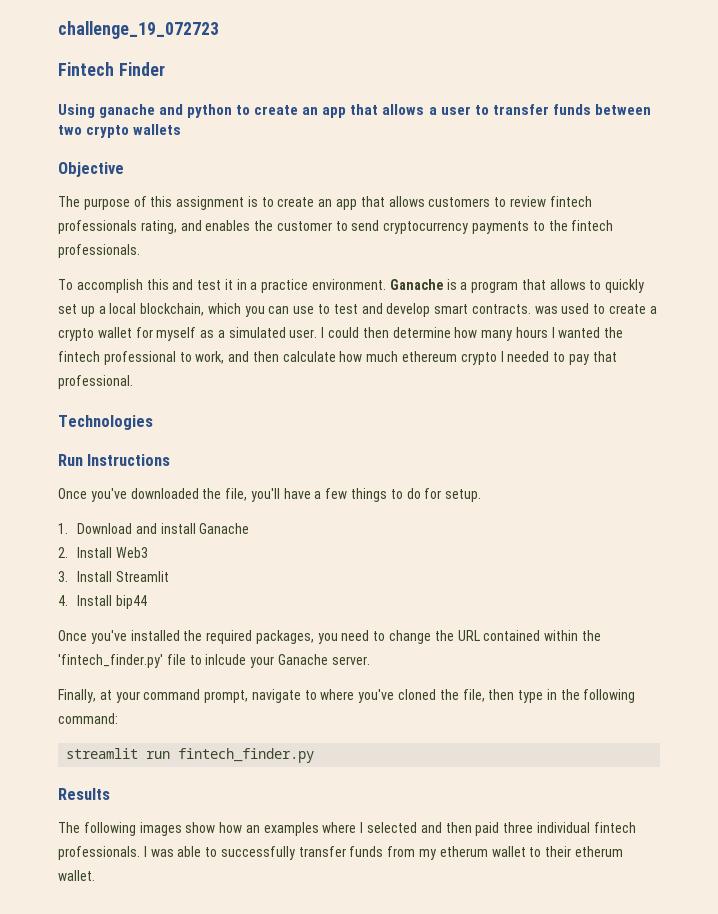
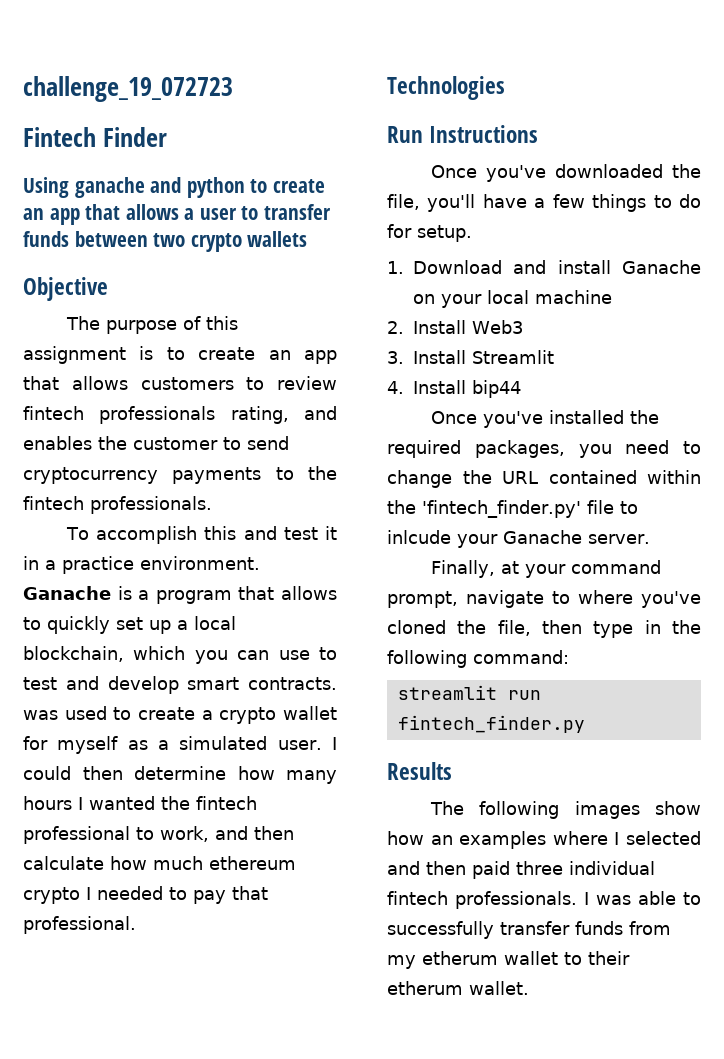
(250, 528) none -> [413,290,612,308] on your local machine

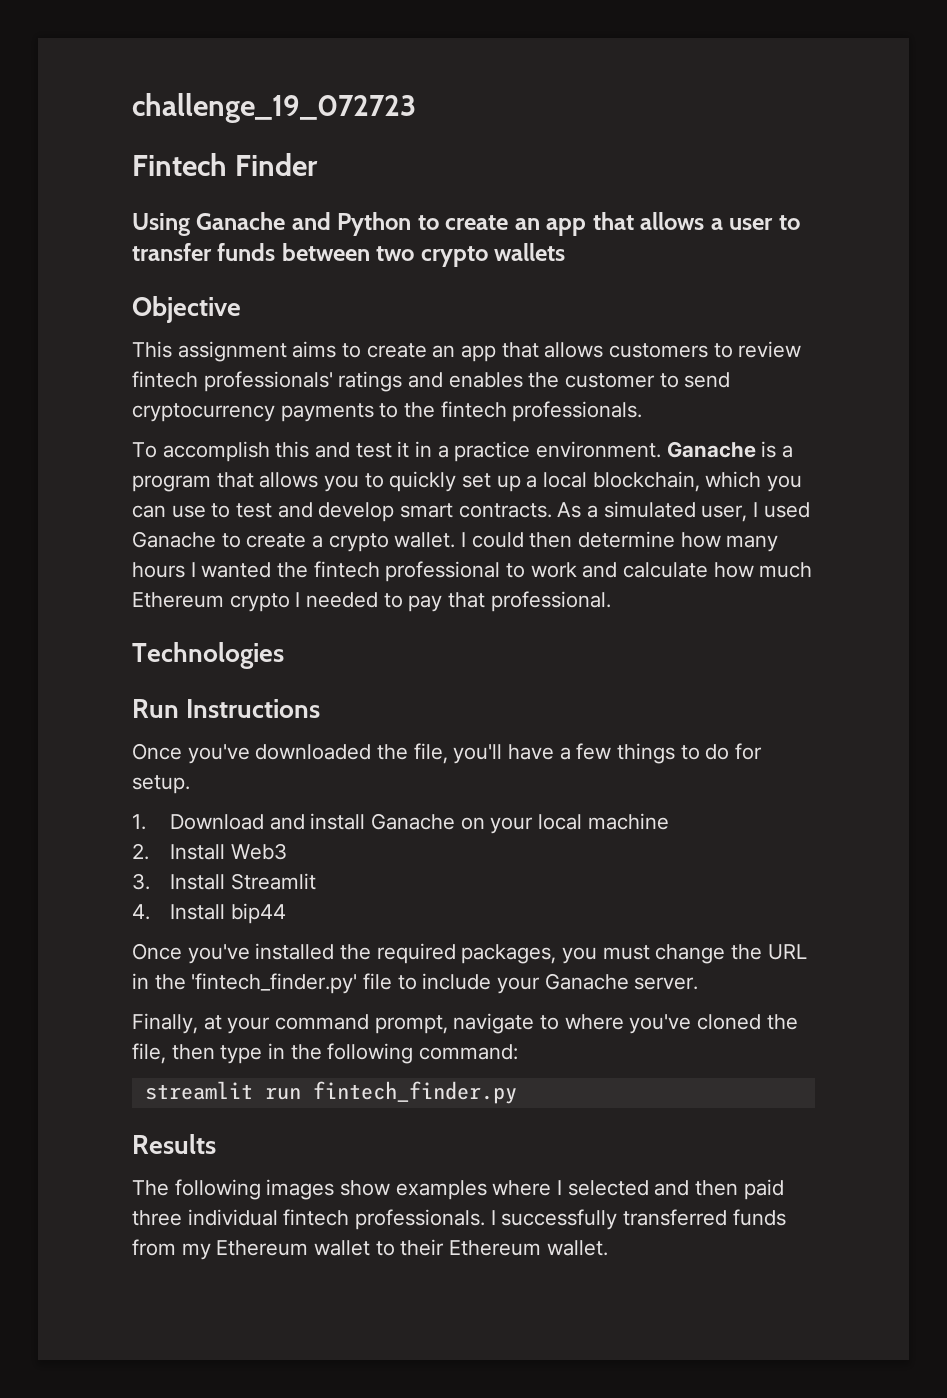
[74,177,245,198] ganache and python -> [196,212,412,236] Ganache and Python
[65,316,238,334] [23,346,154,364] The purpose of this assignment is -> [132,341,337,362] This assignment aims
[99,406,289,424] professionals rating, -> [203,371,403,392] professionals' ratings
(337, 593) none -> [324,475,360,492] you
[23,706,337,724] [23,736,322,754] was used to create a crypto wallet for myself as a simulated user. -> [557,501,810,522] [132,531,456,552] As a simulated user, I used Ganache to create a crypto wallet.
[160,826,294,842] work, and then -> [530,562,618,578] work and
[209,856,296,870] ethereum -> [132,592,224,608] Ethereum
[625,440,701,454] need to -> [602,945,650,960] must
[548,470,701,484] contained within -> [132,973,149,989] in
[387,530,451,544] inlcude -> [422,973,492,990] include
[387,831,453,845] how an -> (391, 1188) none
[596,891,701,905] [387,921,570,939] was able to successfully transfer -> [501,1209,728,1230] successfully transferred
[422,951,498,965] etherum -> [216,1240,309,1256] Ethereum
[387,981,463,995] etherum -> [449,1240,542,1256] Ethereum

